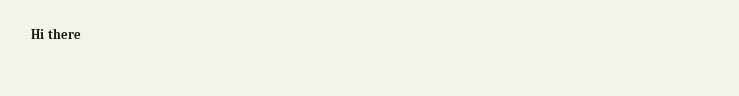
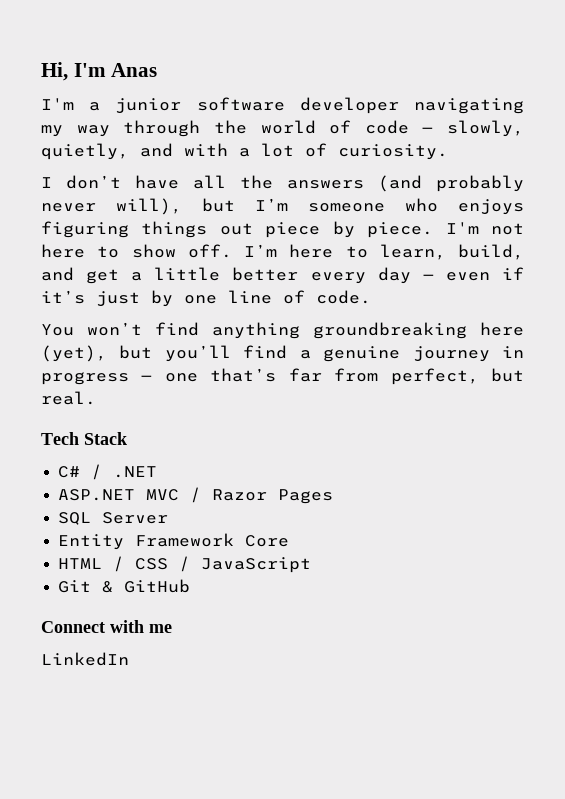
[31,28,81,39] Hi there -> [41,62,158,81] [41,97,524,114] [41,120,524,137] [41,143,448,160] [41,175,524,192] [41,198,524,215] [41,221,524,238] [41,244,524,260] [41,267,524,284] [41,290,371,307] [41,322,524,339] [41,345,524,362] [41,368,524,385] [41,391,96,405] [41,432,127,445] [58,464,158,480] [58,487,334,504] [58,512,169,525] [58,533,290,550] [58,556,312,573] [58,579,191,593] [41,620,172,633] [41,652,129,666] Hi, I'm Anas // I'm a junior software developer navigating my way through the world of code — slowly, quietly, and with a lot of curiosity. // I don’t have all the answers (and probably never will), but I’m someone who enjoys figuring things out piece by piece. I'm not here to show off. I’m here to learn, build, and get a little better every day — even if it’s just by one line of code. // You won’t find anything groundbreaking here (yet), but you’ll find a genuine journey in progress — one that’s far from perfect, but real. // Tech Stack // C# / .NET // ASP.NET MVC / Razor Pages // SQL Server // Entity Framework Core // HTML / CSS / JavaScript // Git & GitHub // Connect with me // LinkedIn

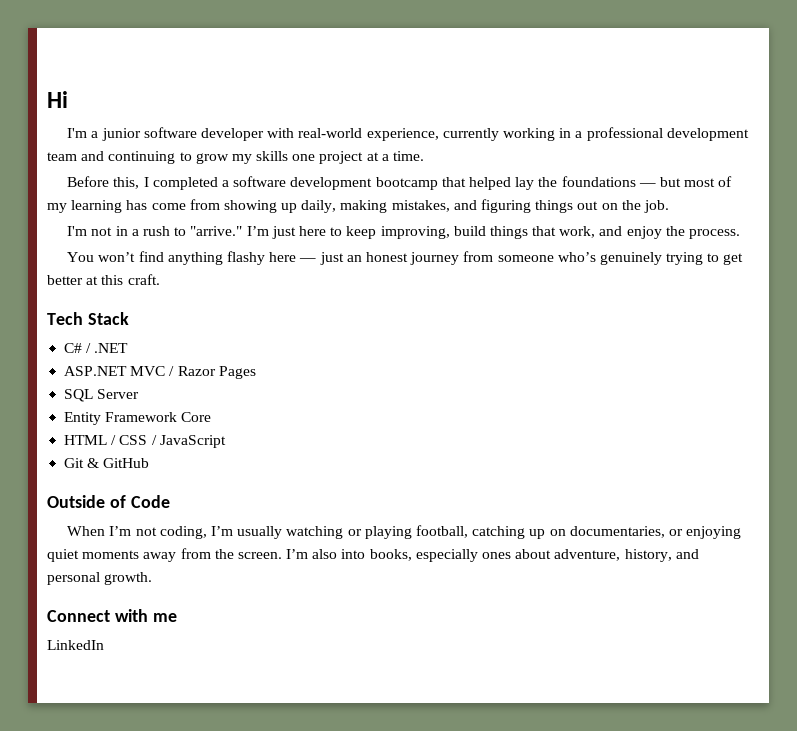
[41,62,158,81] Hi, I'm Anas -> [47,91,68,108] Hi
[414,98,524,114] [41,120,524,137] [41,143,448,160] [41,175,524,192] [41,198,524,215] [41,221,524,238] [41,244,524,260] [41,267,524,284] [41,290,371,307] [41,322,524,339] [41,345,524,362] [41,368,524,385] [41,391,96,405] navigating my way through the world of code — slowly, quietly, and with a lot of curiosity. // I don’t have all the answers (and probably never will), but I’m someone who enjoys figuring things out piece by piece. I'm not here to show off. I’m here to learn, build, and get a little better every day — even if it’s just by one line of code. // You won’t find anything groundbreaking here (yet), but you’ll find a genuine journey in progress — one that’s far from perfect, but real. -> [267,127,749,141] [47,151,425,164] [67,176,733,190] [47,199,669,213] [67,226,740,239] [67,251,744,265] [47,274,160,285] with real-world experience, currently working in a professional development team and continuing to grow my skills one project at a time. // Before this, I completed a software development bootcamp that helped lay the foundations — but most of my learning has come from showing up daily, making mistakes, and figuring things out on the job. // I'm not in a rush to "arrive." I’m just here to keep improving, build things that work, and enjoy the process. // You won’t find anything flashy here — just an honest journey from someone who’s genuinely trying to get better at this craft.
(191, 586) none -> [47,495,170,508] [67,525,742,539] [47,548,699,562] [47,572,153,585] // Outside of Code // When I’m not coding, I’m usually watching or playing football, catching up on documentaries, or enjoying quiet moments away from the screen. I’m also into books, especially ones about adventure, history, and personal growth.

